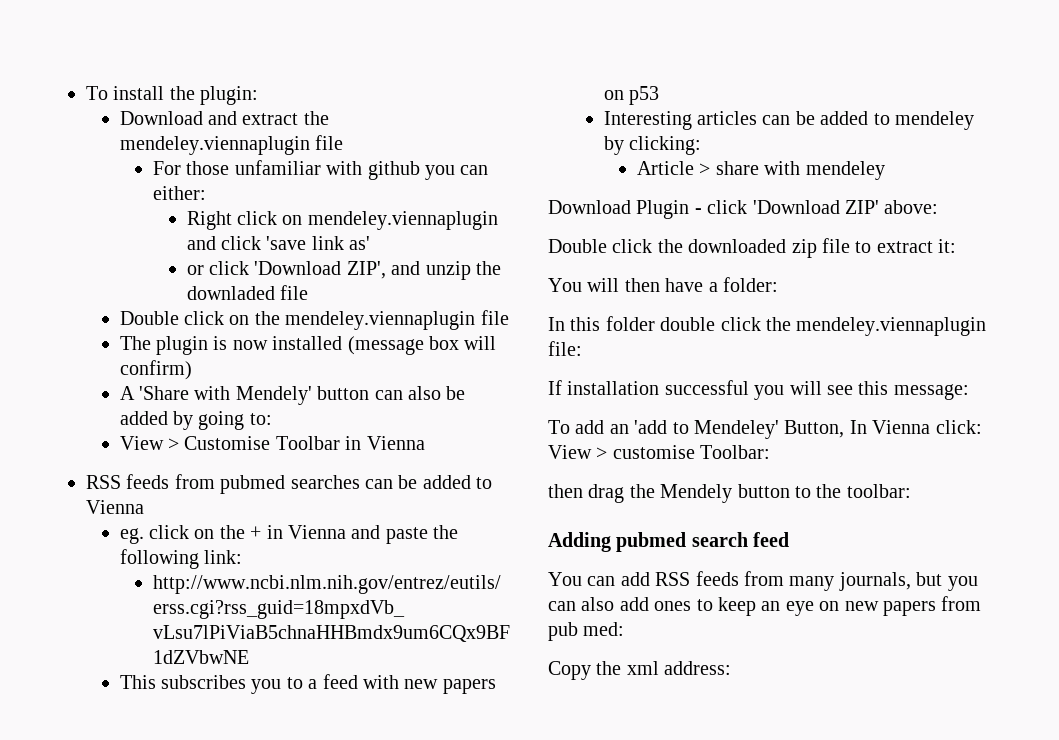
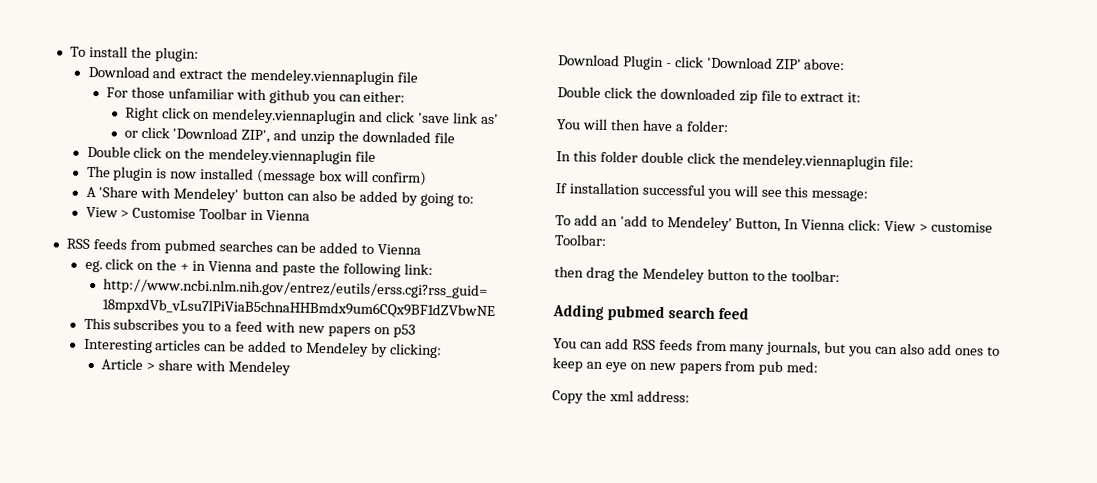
[235,386,312,405] Mendely' -> [173,187,240,203] Mendeley'
[894,111,974,130] mendeley -> [304,341,369,357] Mendeley
[805,161,885,180] mendeley -> [227,360,291,376] Mendeley
[660,484,733,503] Mendely -> [641,267,705,283] Mendeley

